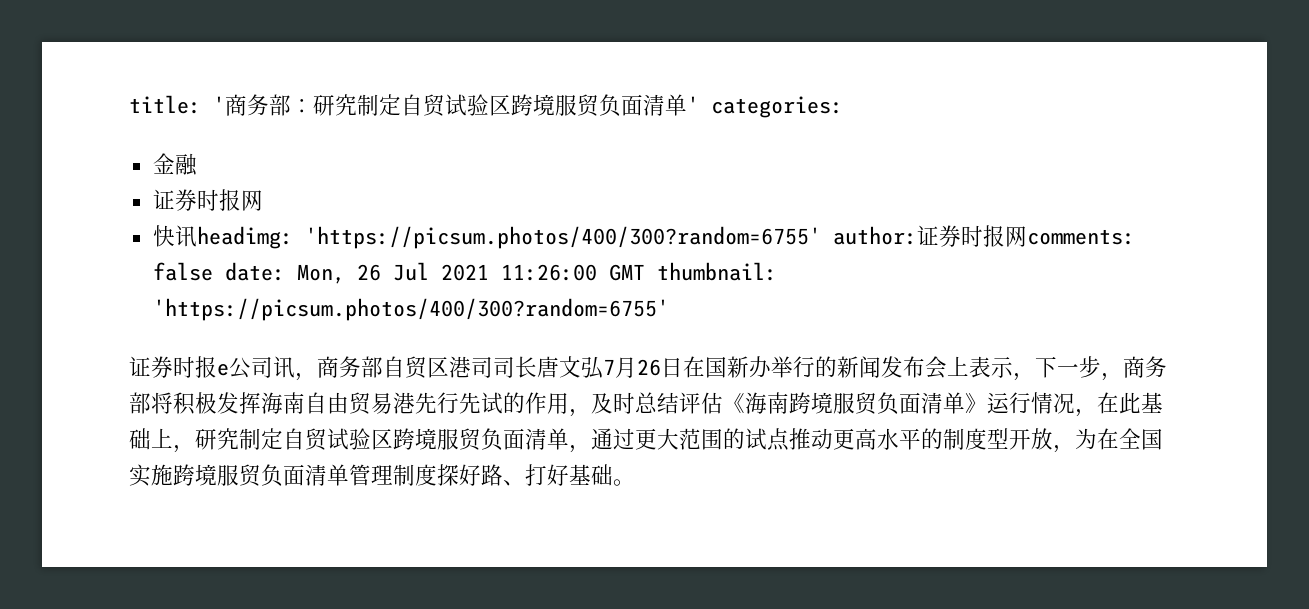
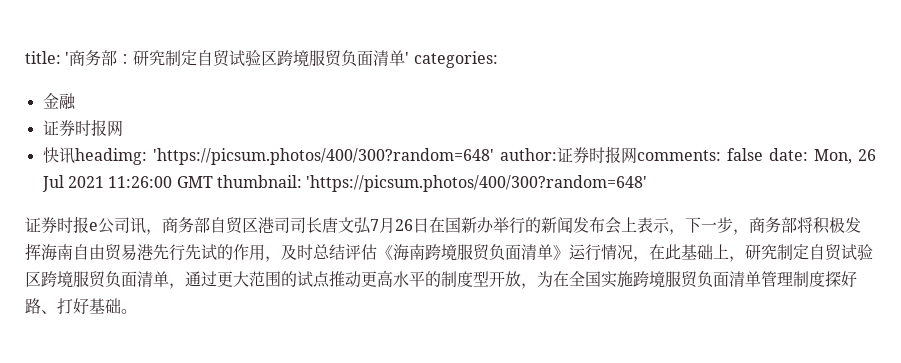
[304,226,821,249] 'https://picsum.photos/400/300?random=6755' -> [152,148,494,165] 'https://picsum.photos/400/300?random=648'
[152,298,669,321] 'https://picsum.photos/400/300?random=6755' -> [306,175,648,192] 'https://picsum.photos/400/300?random=648'

